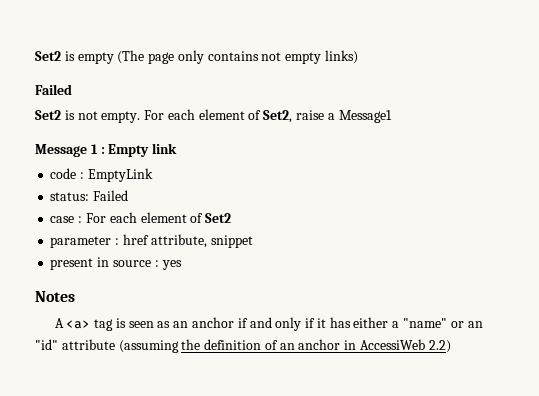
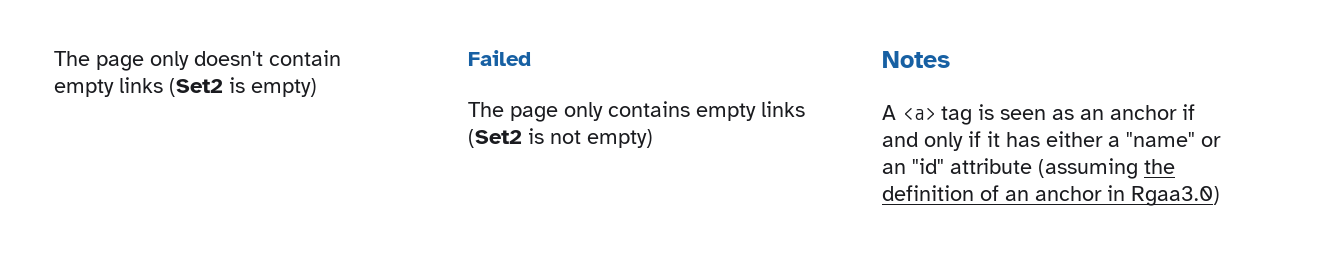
[35,50,359,64] [35,84,72,95] [35,109,392,123] [35,143,178,157] [50,168,153,182] [50,190,129,201] [50,212,232,223] [50,234,253,248] [50,257,182,270] Set2 is empty (The page only contains not empty links) // Failed // Set2 is not empty. For each element of Set2, raise a Message1 // Message 1 : Empty link // code : EmptyLink // status: Failed // case : For each element of Set2 // parameter : href attribute, snippet // present in source : yes -> [54,50,341,71] [54,77,317,97] [468,50,531,66] [468,101,805,122] [468,128,653,148] The page only doesn't contain empty links (Set2 is empty) // Failed // The page only contains empty links (Set2 is not empty)
[360,339,451,353] AccessiWeb 2.2) -> [1131,186,1220,206] Rgaa3.0)

